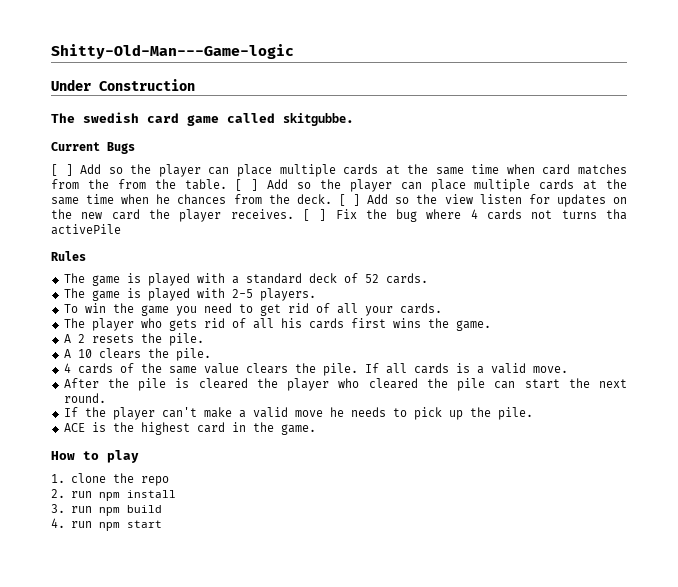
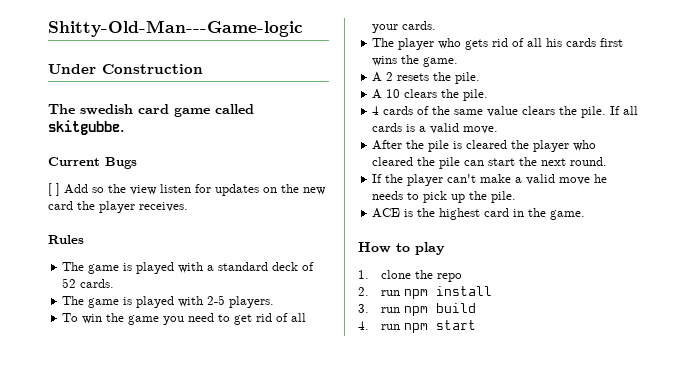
[158,164,627,177] [51,179,627,192] [51,194,438,206] player can place multiple cards at the same time when card matches from the from the table. [ ] Add so the player can place multiple cards at the same time when he chances from the deck. [ ] Add so the -> (126, 188) none
[302,209,627,222] [51,224,121,235] [ ] Fix the bug where 4 cards not turns tha activePile -> (188, 207) none

